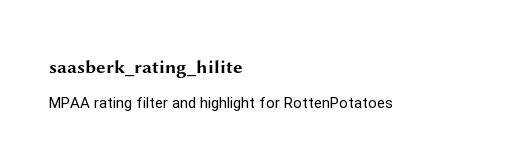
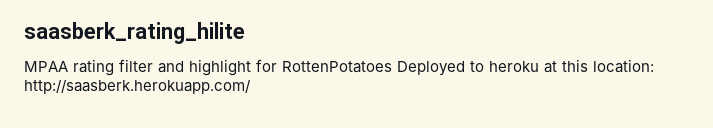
(394, 102) none -> [397,59,654,76] [24,79,251,94] Deployed to heroku at this location: http://saasberk.herokuapp.com/

